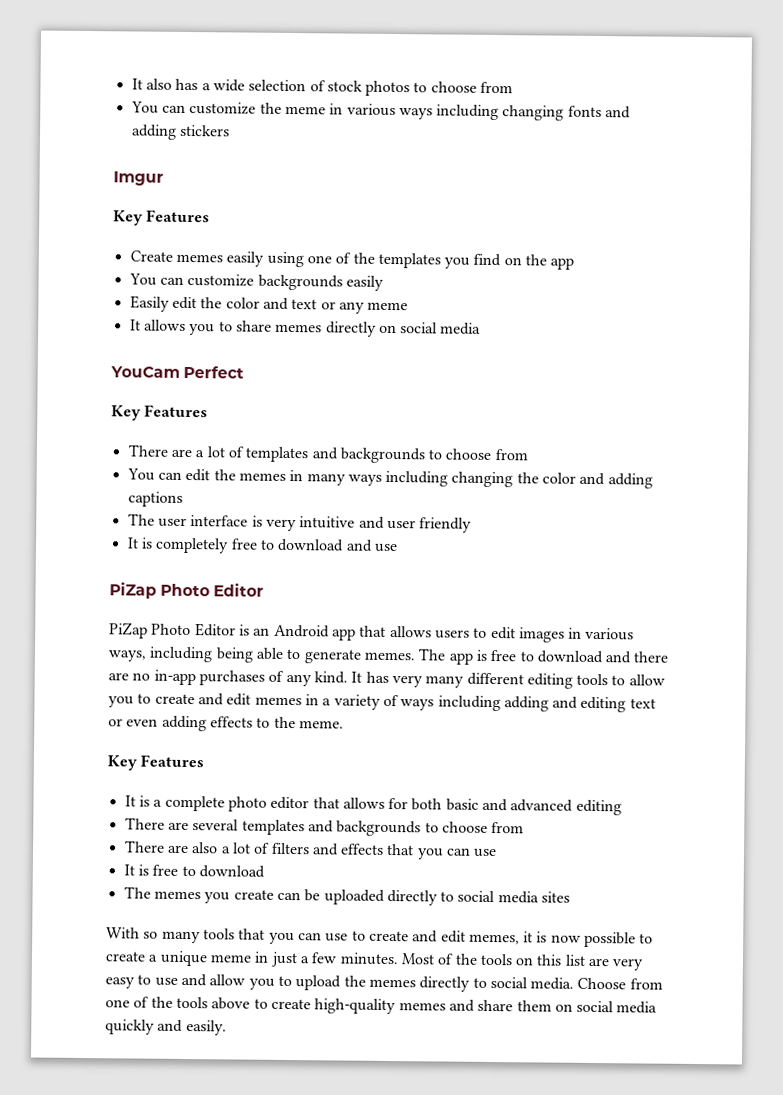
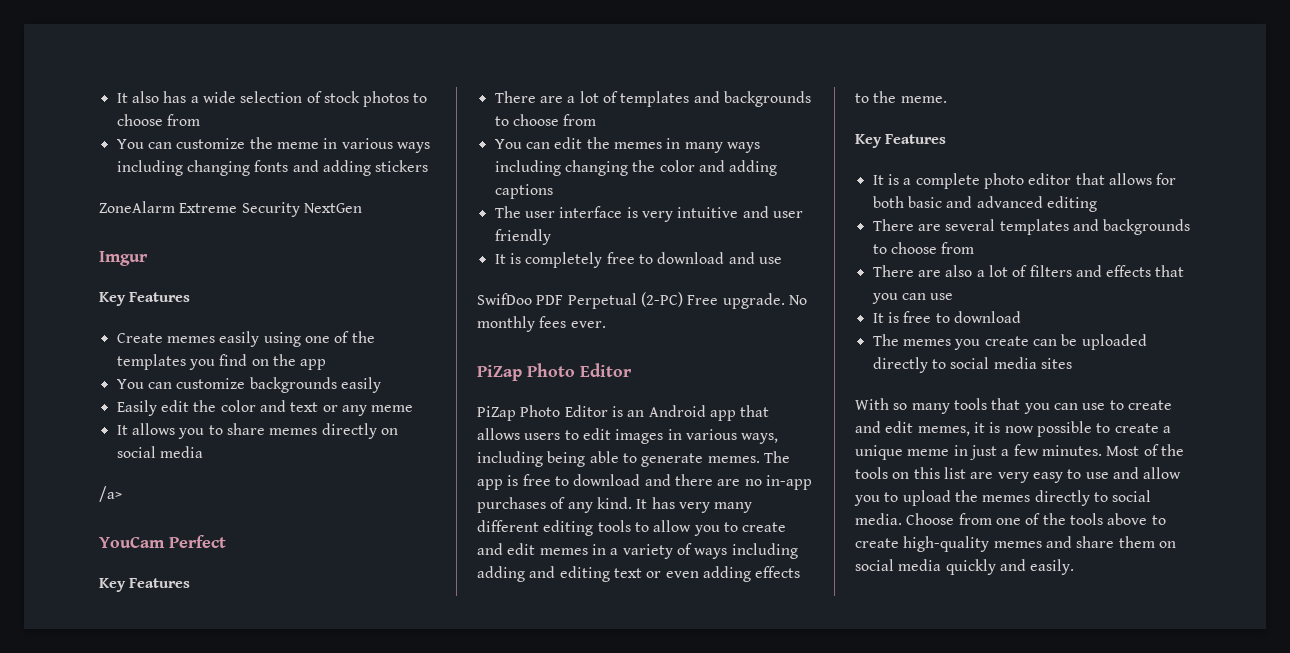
(230, 130) none -> [99,201,362,217] // ZoneAlarm Extreme Security NextGen
(482, 328) none -> [99,486,122,502] // /a>
(398, 548) none -> [477,292,807,309] [477,316,606,332] // SwifDoo PDF Perpetual (2-PC) Free upgrade. No monthly fees ever.

